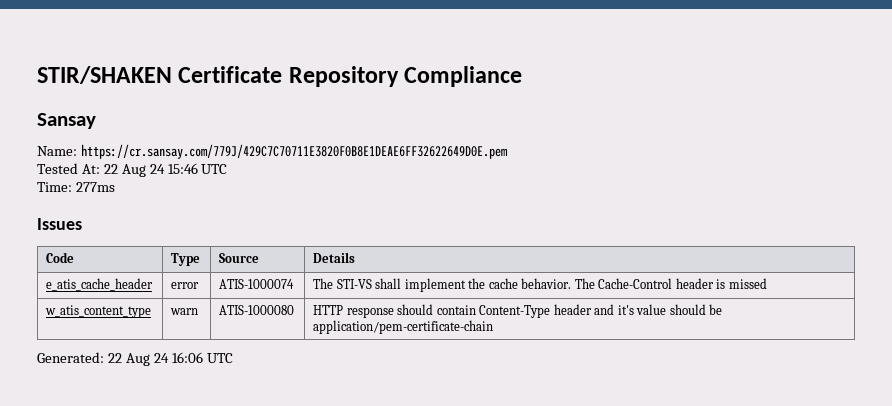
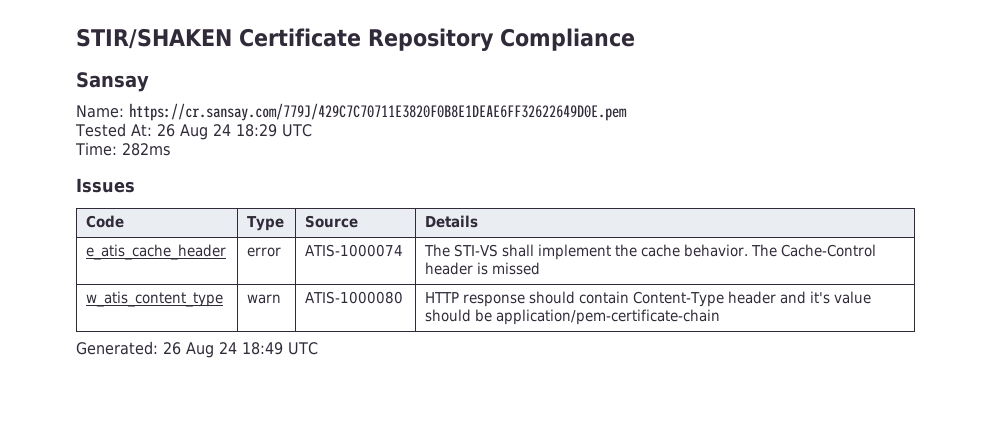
[103,163,198,177] 22 Aug 24 15:46 -> [156,124,277,140] 26 Aug 24 18:29
[75,182,115,192] 277ms -> [122,143,171,156] 282ms
[107,352,203,366] 22 Aug 24 16:06 -> [163,342,283,358] 26 Aug 24 18:49

